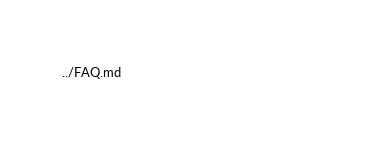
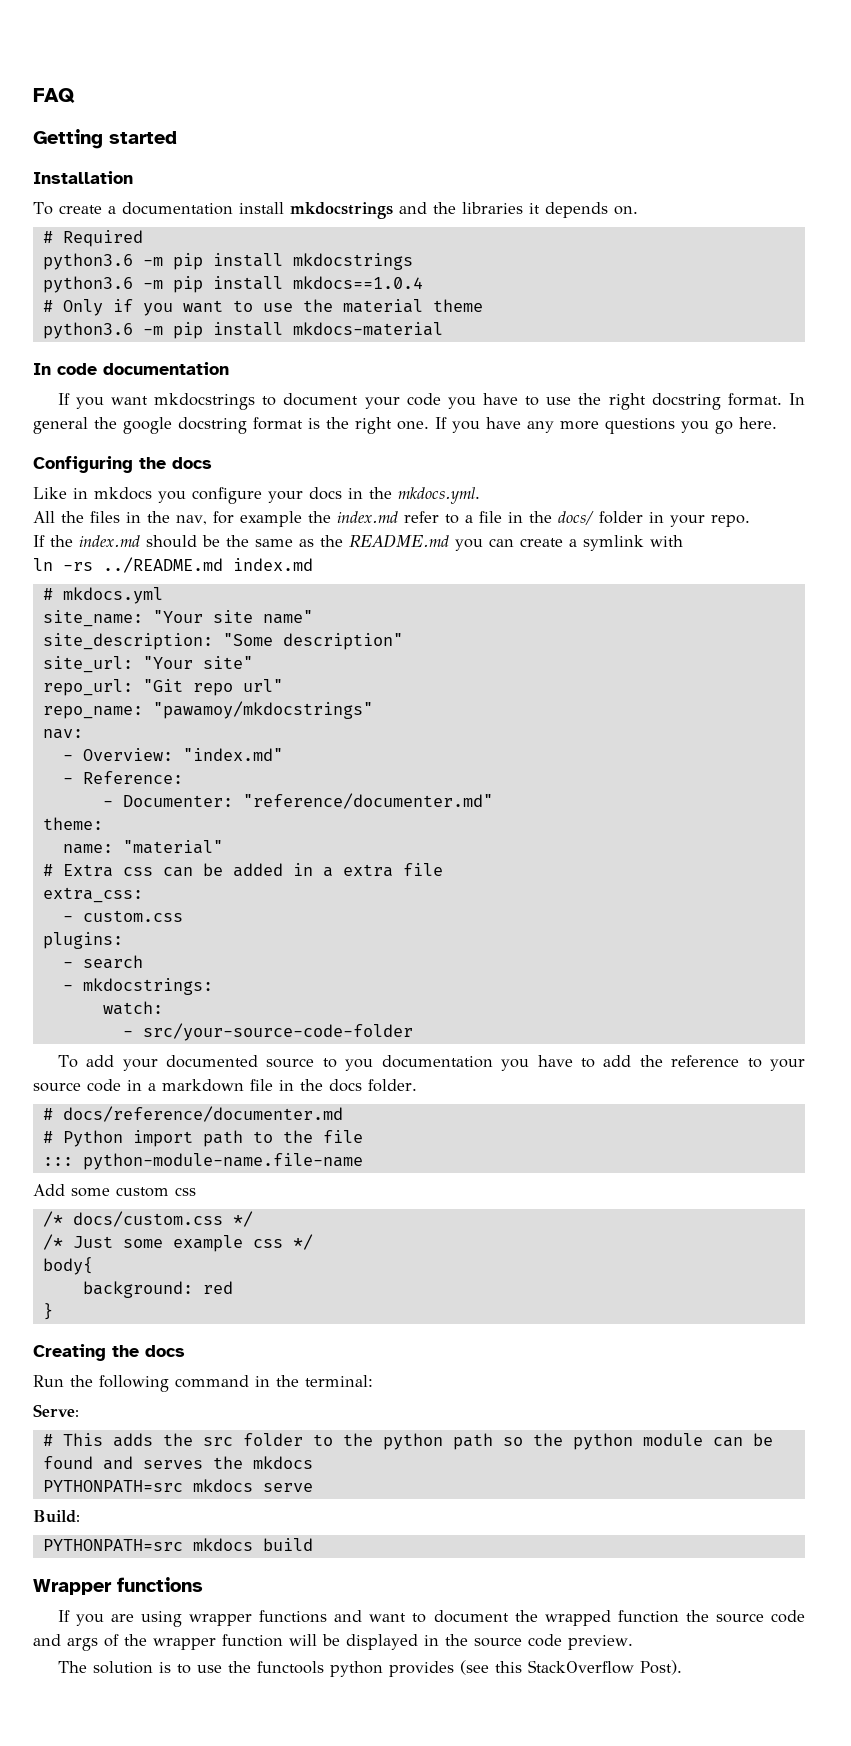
[62,67,121,79] ../FAQ.md -> [33,88,75,103] [33,129,177,149] [33,171,133,184] [33,202,638,219] [42,230,143,247] [42,253,413,270] [42,276,423,293] [42,299,483,316] [42,322,443,339] [33,362,229,375] [57,393,805,410] [33,417,777,434] [33,456,212,473] [33,487,480,504] [33,511,750,527] [33,534,683,551] [33,557,313,573] [42,587,163,604] [42,610,313,627] [42,633,403,650] [42,656,253,673] [42,679,283,696] [42,701,373,719] [42,729,83,739] [62,748,283,761] [62,771,183,784] [102,793,493,809] [42,817,103,830] [62,840,223,854] [42,863,443,877] [42,887,143,903] [62,910,183,922] [42,932,123,949] [62,955,143,969] [62,978,213,995] [102,1001,163,1015] [122,1023,413,1041] [57,1055,805,1071] [33,1079,417,1092] [42,1106,343,1122] [42,1130,363,1147] [42,1153,363,1170] [33,1184,196,1197] [42,1211,253,1227] [42,1234,313,1252] [42,1257,93,1275] [82,1281,233,1298] [42,1303,53,1320] [33,1344,185,1361] [33,1375,373,1392] [33,1404,79,1417] [42,1433,773,1450] [42,1456,313,1470] [42,1479,313,1492] [33,1510,80,1523] [42,1538,313,1551] [33,1577,203,1595] [57,1610,805,1627] [33,1634,633,1651] [57,1660,682,1677] FAQ // Getting started // Installation // To create a documentation install mkdocstrings and the libraries it depends on. // # Required // python3.6 -m pip install mkdocstrings // python3.6 -m pip install mkdocs==1.0.4 // # Only if you want to use the material theme // python3.6 -m pip install mkdocs-material // In code documentation // If you want mkdocstrings to document your code you have to use the right docstring format. In general the google docstring format is the right one. If you have any more questions you go here. // Configuring the docs // Like in mkdocs you configure your docs in the mkdocs.yml. // All the files in the nav, for example the index.md refer to a file in the docs/ folder in your repo. // If the index.md should be the same as the README.md you can create a symlink with // ln -rs ../README.md index.md // # mkdocs.yml // site_name: "Your site name" // site_description: "Some description" // site_url: "Your site" // repo_url: "Git repo url" // repo_name: "pawamoy/mkdocstrings" // nav: // - Overview: "index.md" // - Reference: // - Documenter: "reference/documenter.md" // theme: // name: "material" // # Extra css can be added in a extra file // extra_css: // - custom.css // plugins: // - search // - mkdocstrings: // watch: // - src/your-source-code-folder // To add your documented source to you documentation you have to add the reference to your source code in a markdown file in the docs folder. // # docs/reference/documenter.md // # Python import path to the file // ::: python-module-name.file-name // Add some custom css // /* docs/custom.css */ // /* Just some example css */ // body{ // background: red // } // Creating the docs // Run the following command in the terminal: // Serve: // # This adds the src folder to the python path so the python module can be found and serves the mkdocs // PYTHONPATH=src mkdocs serve // Build: // PYTHONPATH=src mkdocs build // Wrapper functions // If you are using wrapper functions and want to document the wrapped function the source code and args of the wrapper function will be displayed in the source code preview. // The solution is to use the functools python provides (see this StackOverflow Post).

